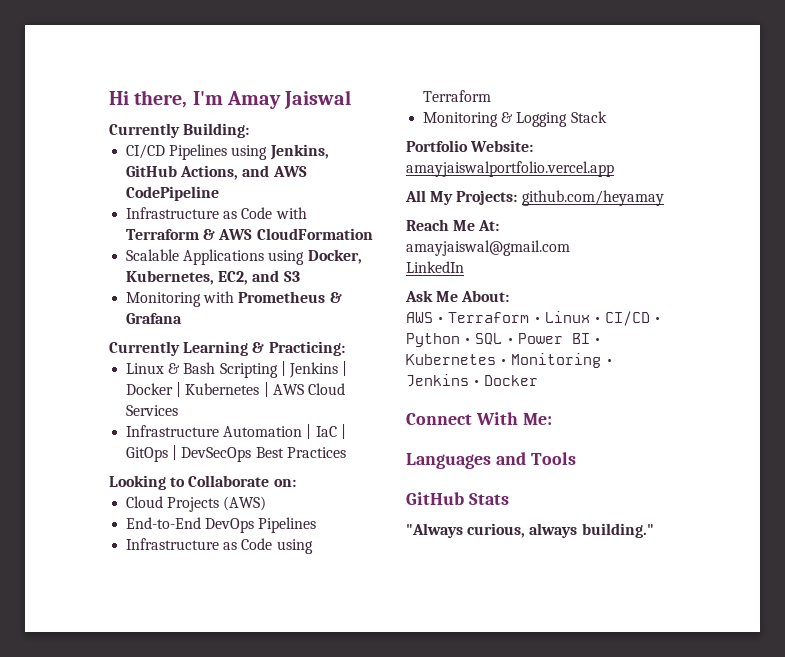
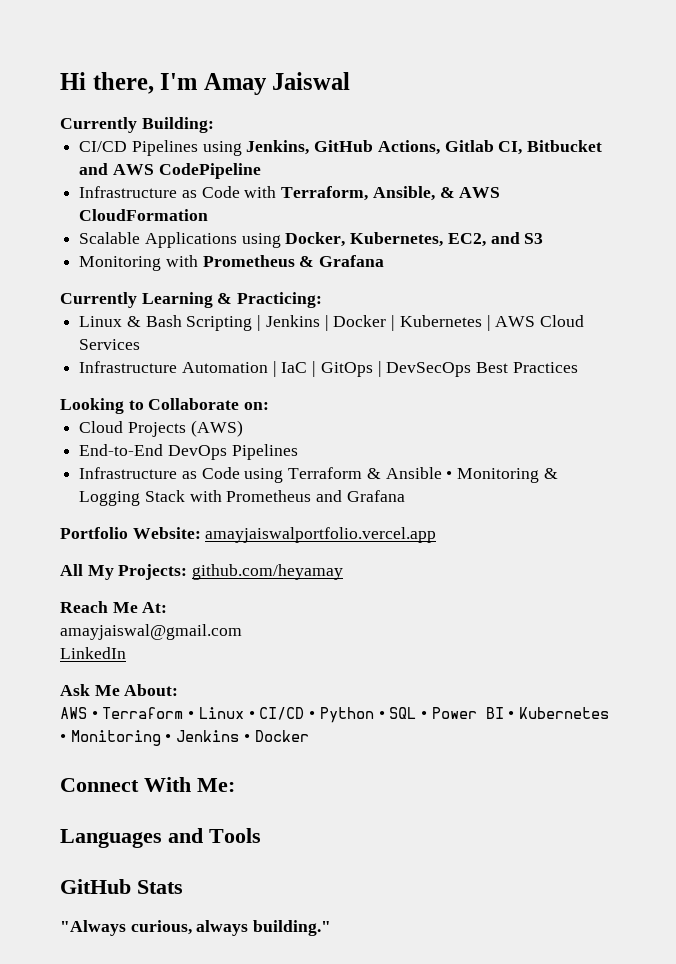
(239, 172) none -> [444,140,603,155] Gitlab CI, Bitbucket
[126,229,200,240] Terraform -> [281,186,435,201] Terraform, Ansible,
(492, 96) // -> [366,467,453,479] & Ansible •
(607, 117) none -> [189,490,405,502] with Prometheus and Grafana

